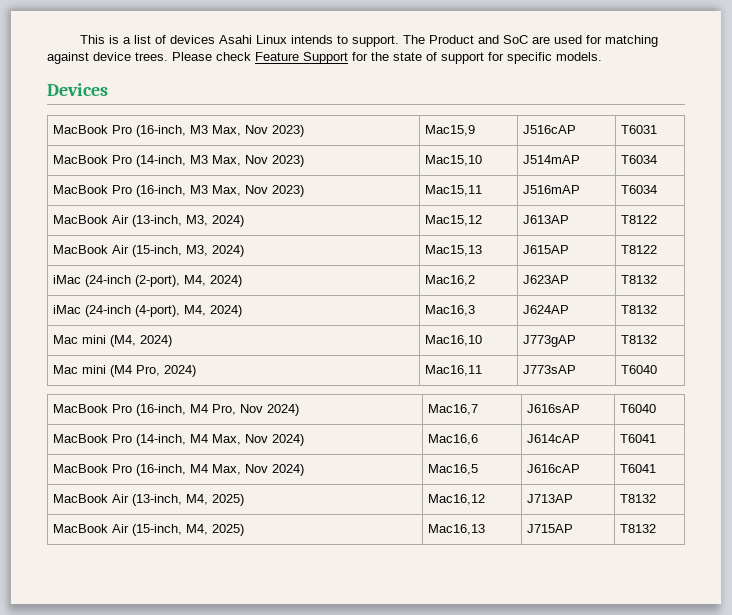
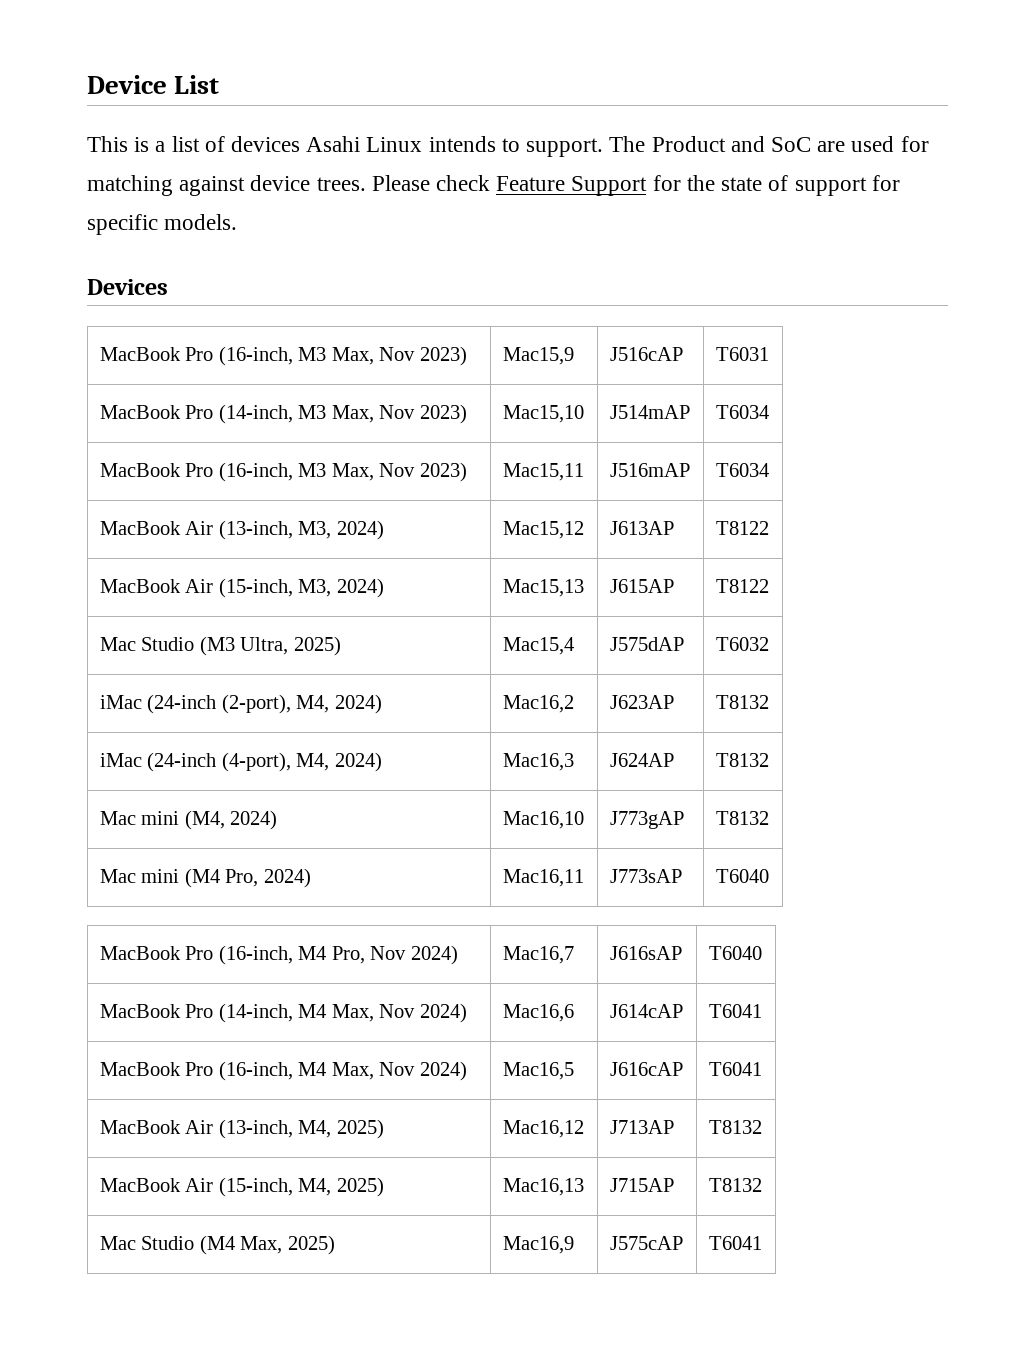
(79, 39) none -> [87,75,220,94] Device List //
(658, 249) none -> [99,636,341,656] [502,637,574,655] [609,637,684,651] [715,637,769,651] // Mac Studio (M3 Ultra, 2025) | Mac15,4 | J575dAP | T6032
(657, 528) none -> [99,1235,335,1255] [502,1236,574,1254] [609,1236,683,1250] [708,1236,762,1250] // Mac Studio (M4 Max, 2025) | Mac16,9 | J575cAP | T6041

